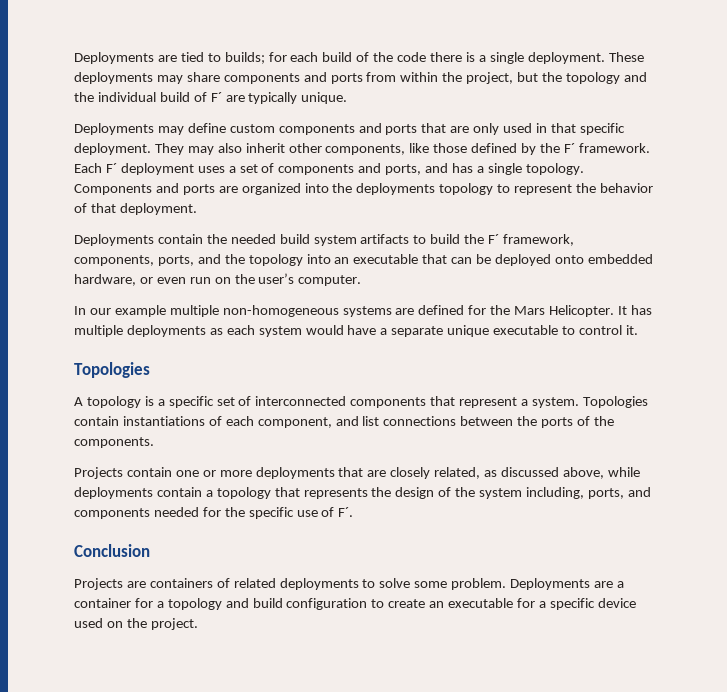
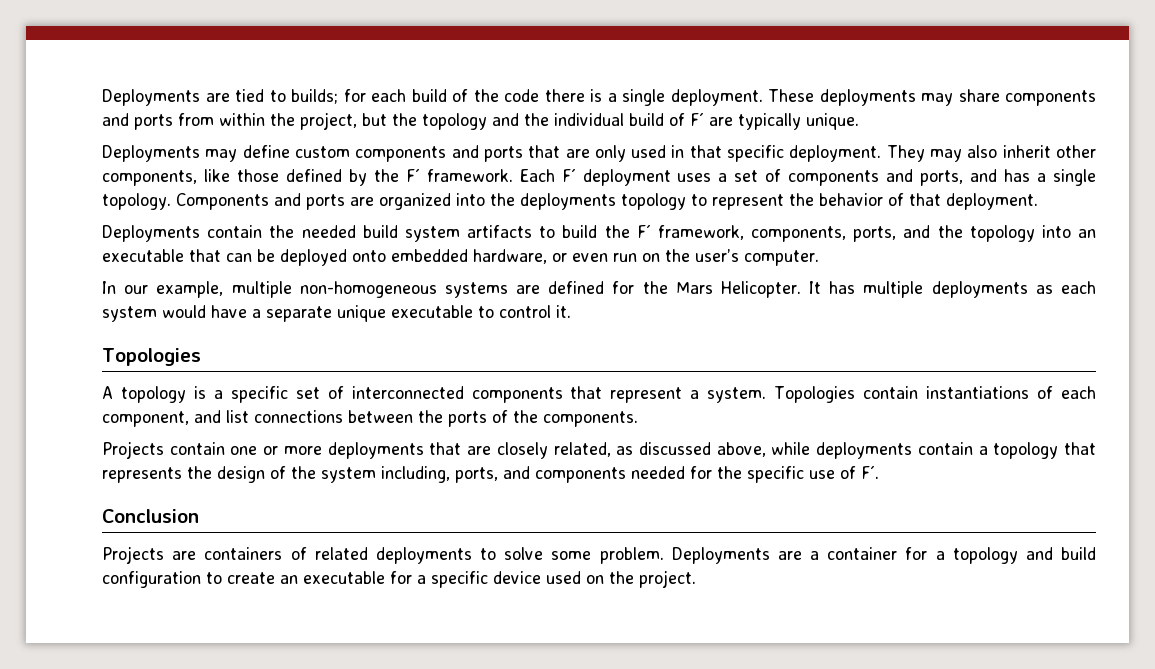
[114,305,166,317] example -> [156,281,224,298] example,

